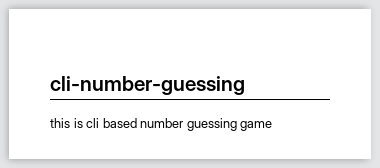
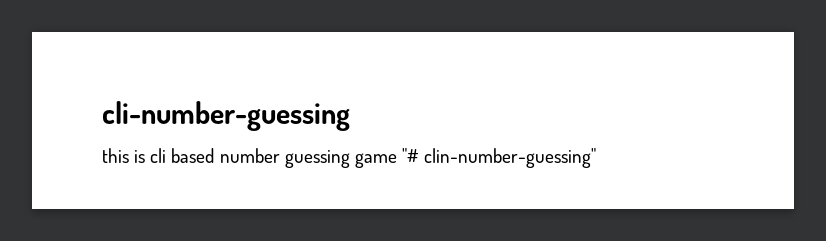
(273, 126) none -> [401,148,597,168] "# clin-number-guessing"

